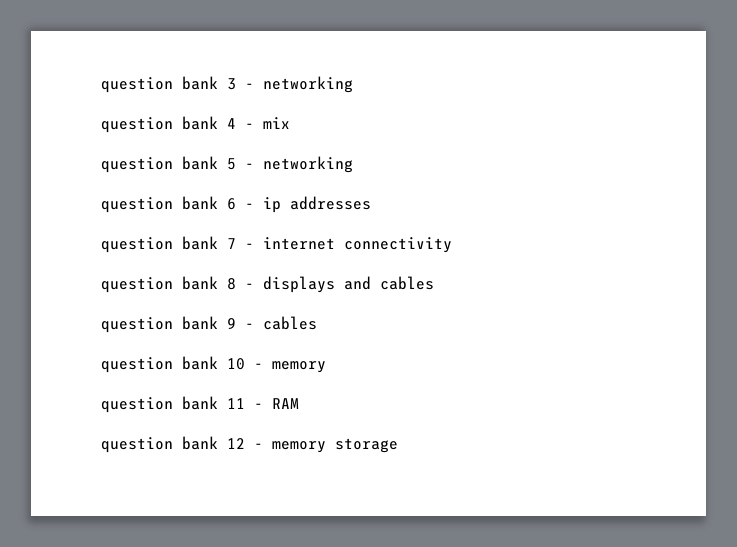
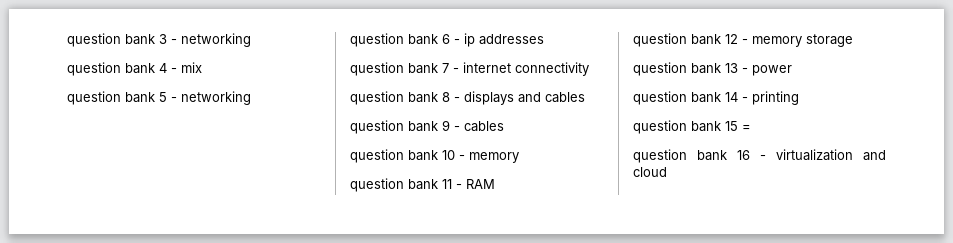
(398, 445) none -> [633,62,792,76] [633,91,799,105] [633,120,751,134] [633,149,886,163] [633,167,667,177] // question bank 13 - power // question bank 14 - printing // question bank 15 = // question bank 16 - virtualization and cloud

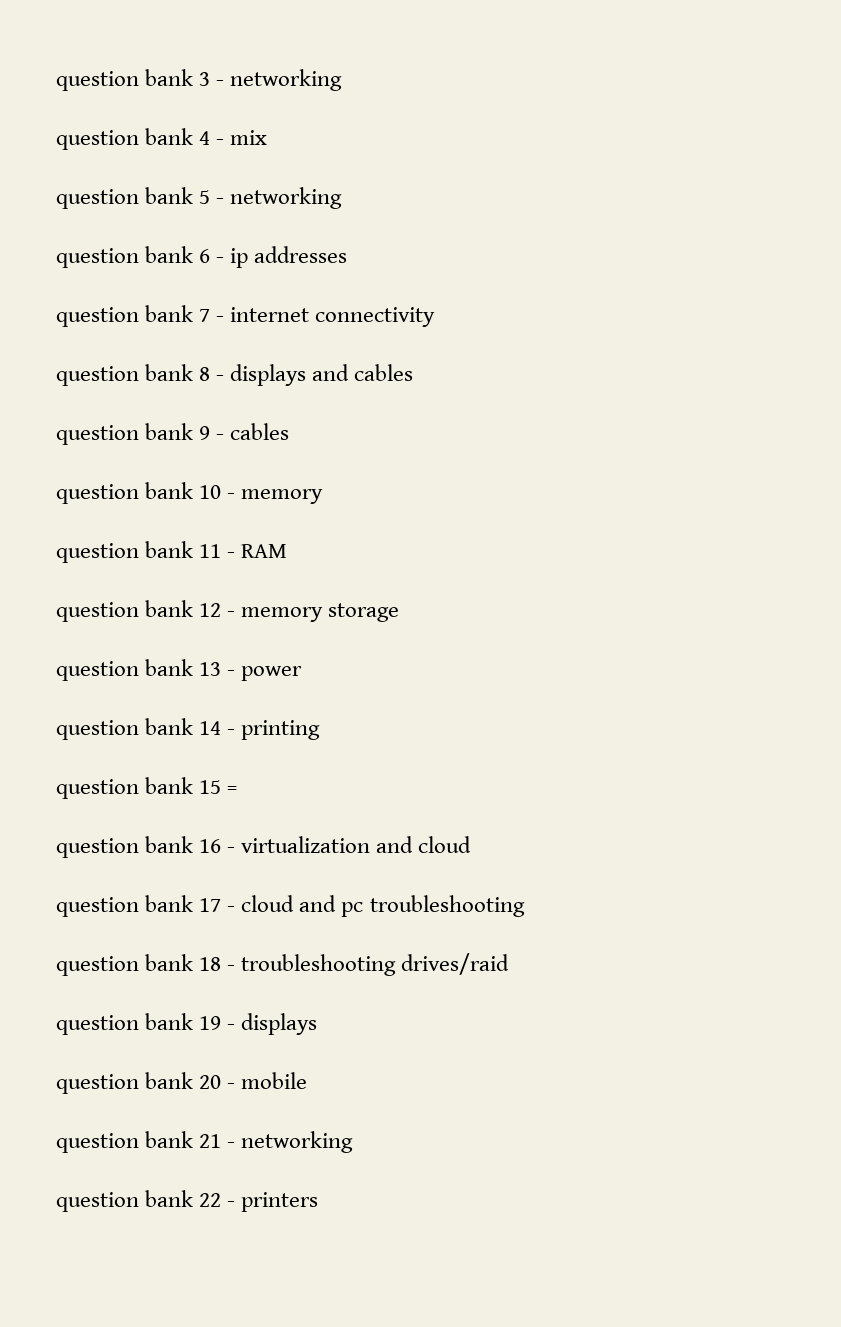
(667, 172) none -> [56,895,525,917] [56,953,510,976] [56,1013,318,1035] [56,1072,308,1094] [56,1131,354,1153] [56,1190,319,1212] // question bank 17 - cloud and pc troubleshooting // question bank 18 - troubleshooting drives/raid // question bank 19 - displays // question bank 20 - mobile // question bank 21 - networking // question bank 22 - printers

